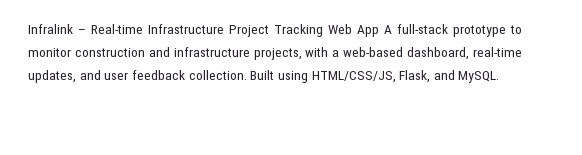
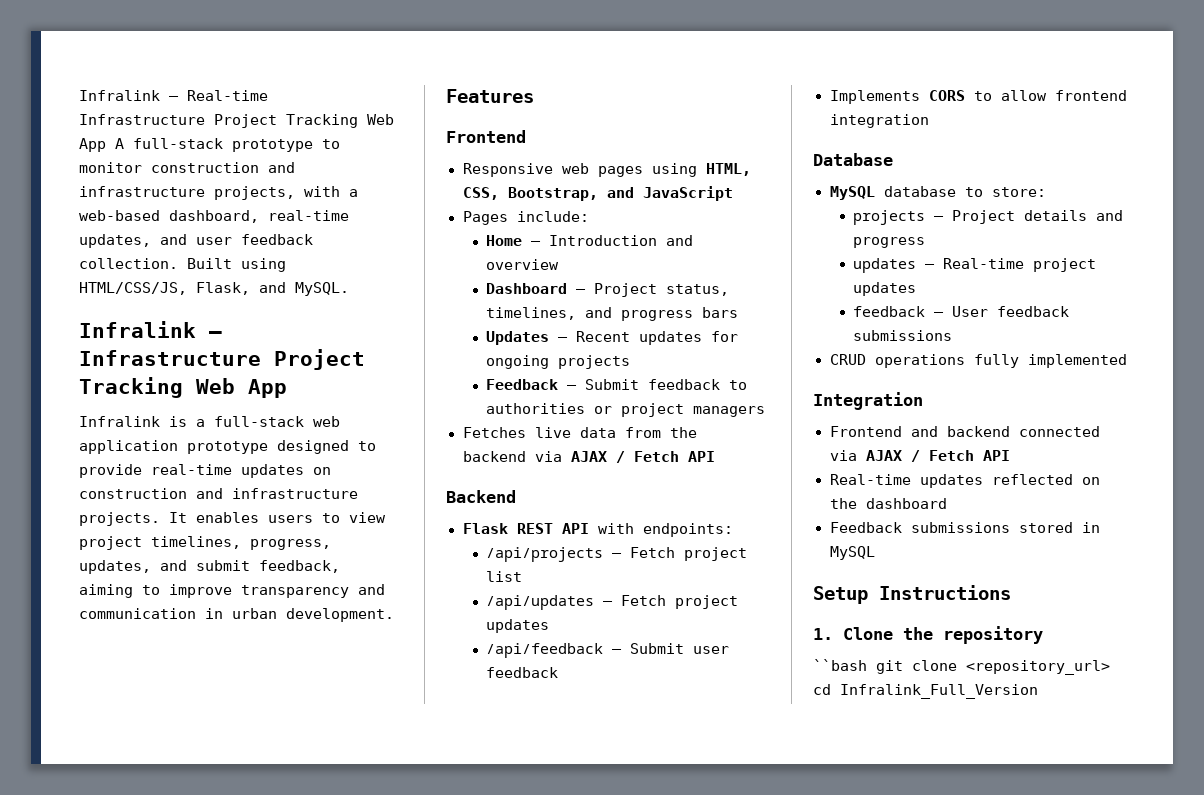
(500, 77) none -> [79,321,222,338] [79,349,365,370] [79,377,287,398] [79,416,340,427] [79,440,376,454] [79,464,331,478] [79,488,358,499] [79,512,386,526] [79,536,331,550] [79,560,340,574] [79,584,385,598] [79,608,394,622] [446,89,534,103] [446,130,526,143] [462,163,751,177] [462,186,733,201] [462,211,589,225] [486,235,694,246] [486,259,560,270] [486,283,730,297] [486,307,739,321] [486,331,739,345] [486,355,631,369] [486,379,748,390] [486,403,766,417] [462,427,697,438] [462,451,715,463] [446,490,516,503] [462,523,733,537] [486,547,748,562] [486,571,523,582] [486,595,739,610] [486,619,550,633] [486,643,730,658] [486,667,559,678] [829,90,1127,104] [829,114,929,128] [813,153,893,166] [829,186,1046,200] [853,210,1124,225] [853,237,926,248] [853,258,1097,273] [853,282,917,296] [853,306,1070,317] [853,330,953,341] [829,354,1127,368] [813,392,923,410] [829,426,1100,437] [829,450,1010,462] [829,474,1100,488] [829,498,947,509] [829,522,1100,533] [829,546,875,560] [813,585,1011,604] [813,626,1043,644] [813,659,1110,675] [813,684,1038,699] // Infralink – Infrastructure Project Tracking Web App // Infralink is a full-stack web application prototype designed to provide real-time updates on construction and infrastructure projects. It enables users to view project timelines, progress, updates, and submit feedback, aiming to improve transparency and communication in urban development. // Features // Frontend // Responsive web pages using HTML, CSS, Bootstrap, and JavaScript // Pages include: // Home – Introduction and overview // Dashboard – Project status, timelines, and progress bars // Updates – Recent updates for ongoing projects // Feedback – Submit feedback to authorities or project managers // Fetches live data from the backend via AJAX / Fetch API // Backend // Flask REST API with endpoints: // /api/projects – Fetch project list // /api/updates – Fetch project updates // /api/feedback – Submit user feedback // Implements CORS to allow frontend integration // Database // MySQL database to store: // projects – Project details and progress // updates – Real-time project updates // feedback – User feedback submissions // CRUD operations fully implemented // Integration // Frontend and backend connected via AJAX / Fetch API // Real-time updates reflected on the dashboard // Feedback submissions stored in MySQL // Setup Instructions // 1. Clone the repository // ``bash git clone <repository_url> cd Infralink_Full_Version

